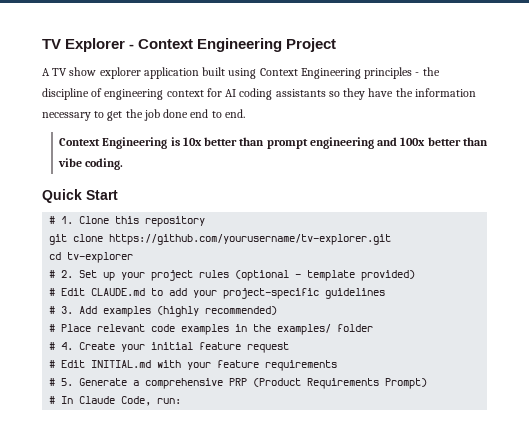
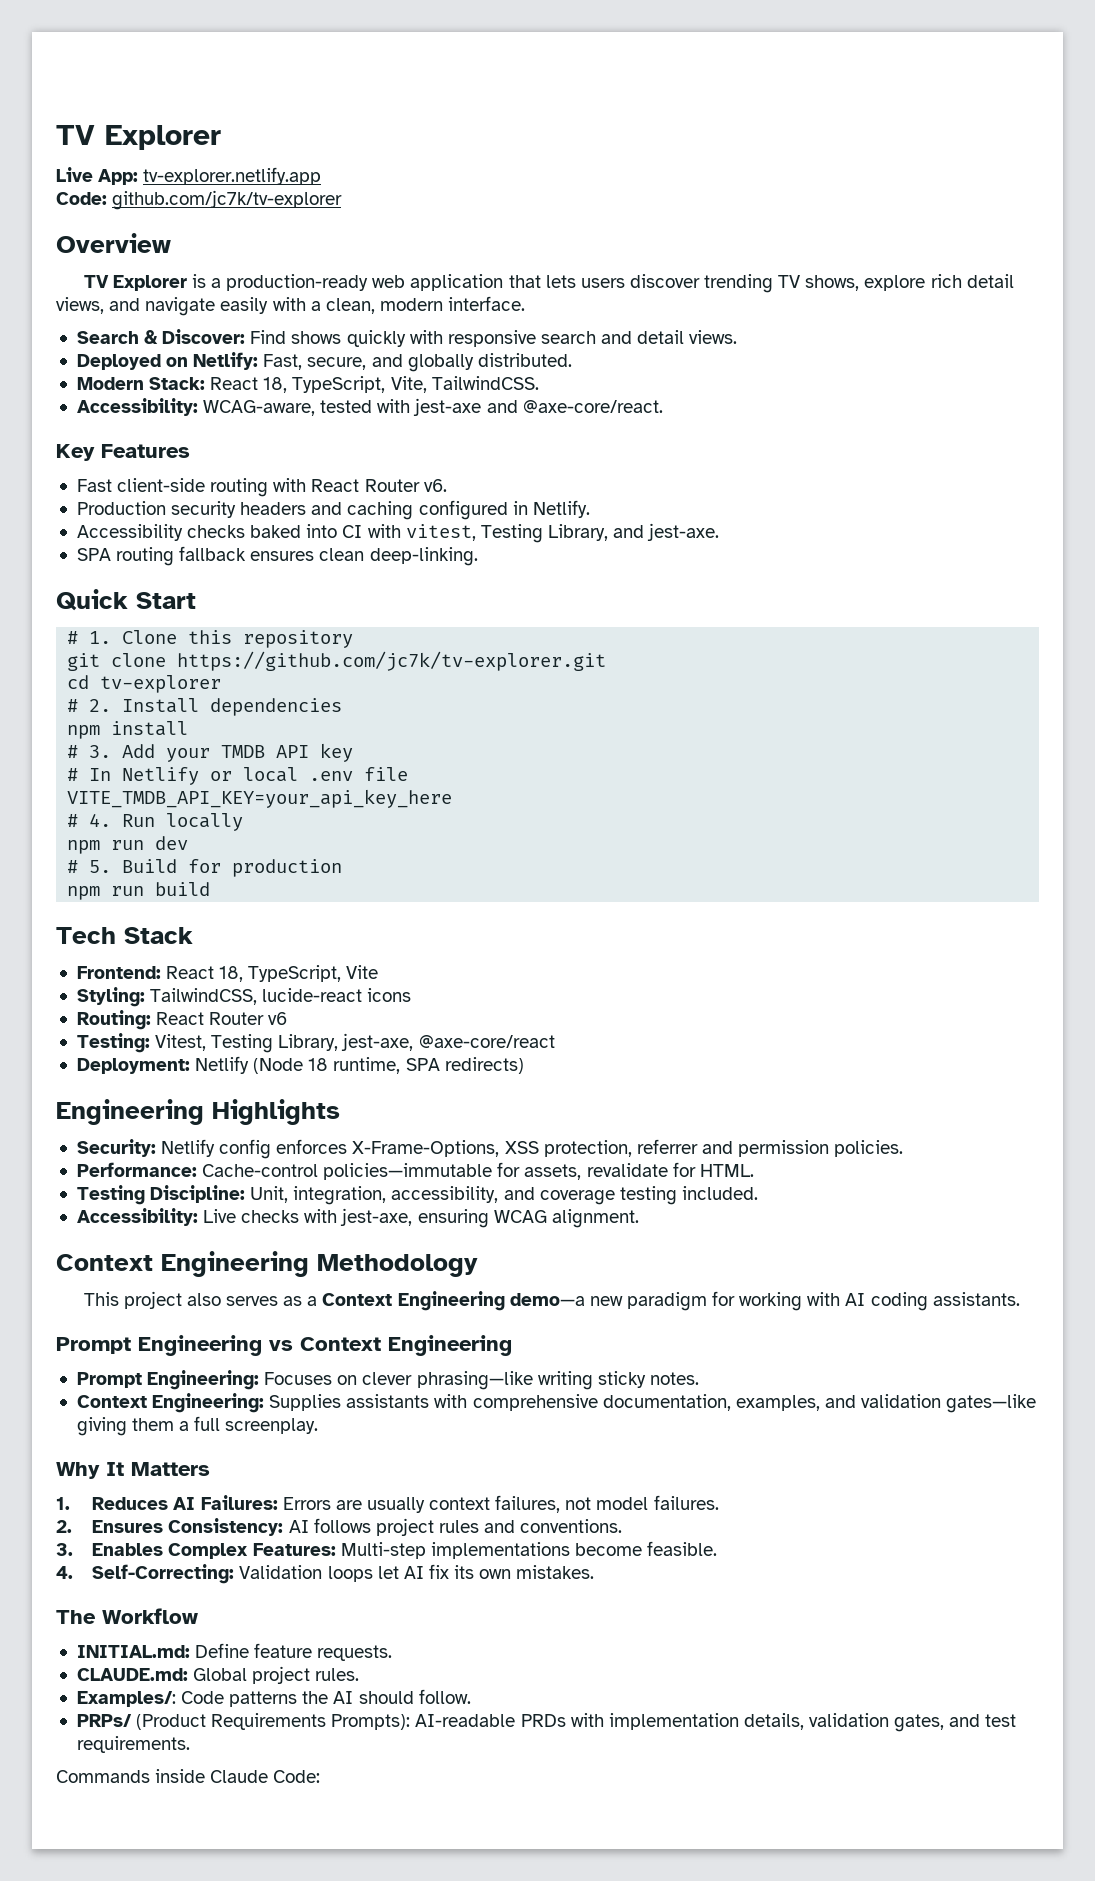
[42,38,337,52] [42,67,440,79] [42,88,476,100] [42,109,245,121] [59,137,488,149] [58,158,124,170] TV Explorer - Context Engineering Project // A TV show explorer application built using Context Engineering principles - the discipline of engineering context for AI coding assistants so they have the information necessary to get the job done end to end. // Context Engineering is 10x better than prompt engineering and 100x better than vibe coding. -> [56,125,221,150] [56,167,322,185] [56,190,343,210] [56,233,171,253] [83,274,1014,293] [56,296,526,316] [76,329,738,347] [76,352,572,372] [76,376,539,393] [76,398,663,416] [56,444,190,461] [76,478,447,497] [76,500,590,520] [76,523,720,543] [76,546,478,566] TV Explorer // Live App: tv-explorer.netlify.app // Code: github.com/jc7k/tv-explorer // Overview // TV Explorer is a production-ready web application that lets users discover trending TV shows, explore rich detail views, and navigate easily with a clean, modern interface. // Search & Discover: Find shows quickly with responsive search and detail views. // Deployed on Netlify: Fast, secure, and globally distributed. // Modern Stack: React 18, TypeScript, Vite, TailwindCSS. // Accessibility: WCAG-aware, tested with jest-axe and @axe-core/react. // Key Features // Fast client-side routing with React Router v6. // Production security headers and caching configured in Netlify. // Accessibility checks baked into CI with vitest, Testing Library, and jest-axe. // SPA routing fallback ensures clean deep-linking.
[109,234,392,245] https://github.com/yourusername/tv-explorer.git -> [177,651,607,671] https://github.com/jc7k/tv-explorer.git
[79,270,416,281] [49,288,386,299] [49,306,278,317] [49,324,374,335] [49,342,290,353] [49,360,338,371] [49,378,428,389] [49,396,182,406] Set up your project rules (optional - template provided) // # Edit CLAUDE.md to add your project-specific guidelines // # 3. Add examples (highly recommended) // # Place relevant code examples in the examples/ folder // # 4. Create your initial feature request // # Edit INITIAL.md with your feature requirements // # 5. Generate a comprehensive PRP (Product Requirements Prompt) // # In Claude Code, run: -> [122,698,343,716] [67,721,189,739] [67,743,354,762] [67,767,409,785] [67,789,453,808] [67,813,244,831] [67,836,189,854] [67,859,343,877] [67,882,211,900] [56,927,193,944] [76,965,379,982] [76,987,412,1007] [76,1010,288,1030] [76,1033,555,1053] [76,1056,524,1074] [56,1099,340,1125] [76,1139,904,1159] [76,1162,754,1180] [76,1185,758,1205] [76,1208,639,1228] [56,1251,478,1277] [83,1291,1020,1311] [56,1335,512,1356] [76,1370,699,1390] [76,1393,1037,1413] [76,1416,319,1436] [56,1462,210,1479] [56,1495,719,1513] [56,1518,623,1536] [56,1541,718,1559] [56,1564,595,1584] [56,1608,198,1624] [76,1643,393,1661] [76,1666,360,1684] [76,1689,471,1707] [76,1713,1017,1732] [76,1736,190,1753] [56,1769,321,1783] Install dependencies // npm install // # 3. Add your TMDB API key // # In Netlify or local .env file // VITE_TMDB_API_KEY=your_api_key_here // # 4. Run locally // npm run dev // # 5. Build for production // npm run build // Tech Stack // Frontend: React 18, TypeScript, Vite // Styling: TailwindCSS, lucide-react icons // Routing: React Router v6 // Testing: Vitest, Testing Library, jest-axe, @axe-core/react // Deployment: Netlify (Node 18 runtime, SPA redirects) // Engineering Highlights // Security: Netlify config enforces X-Frame-Options, XSS protection, referrer and permission policies. // Performance: Cache-control policies—immutable for assets, revalidate for HTML. // Testing Discipline: Unit, integration, accessibility, and coverage testing included. // Accessibility: Live checks with jest-axe, ensuring WCAG alignment. // Context Engineering Methodology // This project also serves as a Context Engineering demo—a new paradigm for working with AI coding assistants. // Prompt Engineering vs Context Engineering // Prompt Engineering: Focuses on clever phrasing—like writing sticky notes. // Context Engineering: Supplies assistants with comprehensive documentation, examples, and validation gates—like giving them a full screenplay. // Why It Matters // 1. Reduces AI Failures: Errors are usually context failures, not model failures. // 2. Ensures Consistency: AI follows project rules and conventions. // 3. Enables Complex Features: Multi-step implementations become feasible. // 4. Self-Correcting: Validation loops let AI fix its own mistakes. // The Workflow // INITIAL.md: Define feature requests. // CLAUDE.md: Global project rules. // Examples/: Code patterns the AI should follow. // PRPs/ (Product Requirements Prompts): AI-readable PRDs with implementation details, validation gates, and test requirements. // Commands inside Claude Code:

